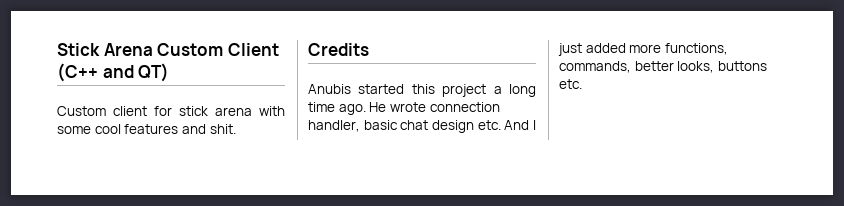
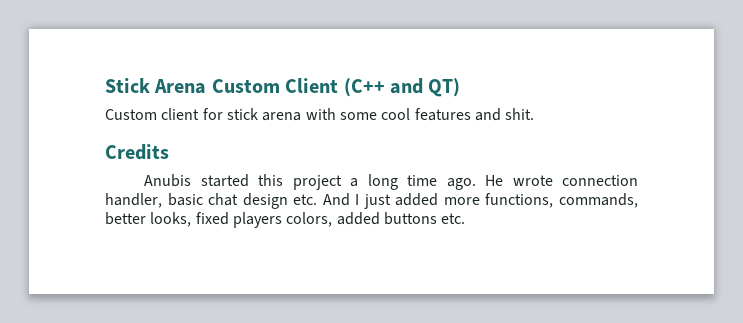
(715, 67) none -> [195,212,380,228] fixed players colors, added

